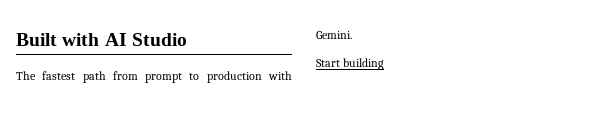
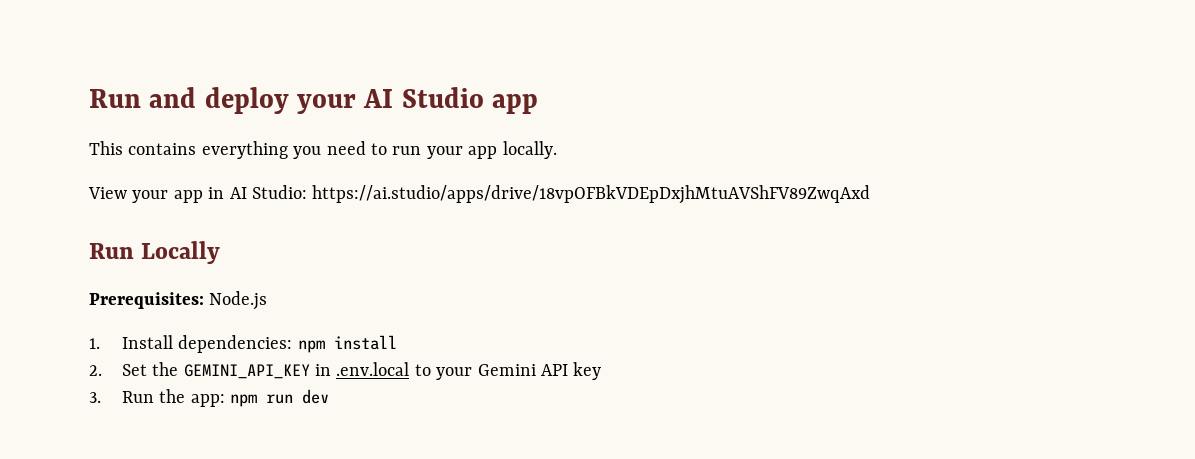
[16,33,187,46] [16,71,292,83] [316,31,352,39] [316,58,385,70] Built with AI Studio // The fastest path from prompt to production with Gemini. // Start building -> [89,87,539,114] [89,141,557,159] [88,185,871,204] [89,241,221,264] [89,291,268,310] [89,335,397,353] [89,362,602,380] [89,389,329,407] Run and deploy your AI Studio app // This contains everything you need to run your app locally. // View your app in AI Studio: https://ai.studio/apps/drive/18vpOFBkVDEpDxjhMtuAVShFV89ZwqAxd // Run Locally // Prerequisites: Node.js // 1. Install dependencies: npm install // 2. Set the GEMINI_API_KEY in .env.local to your Gemini API key // 3. Run the app: npm run dev

